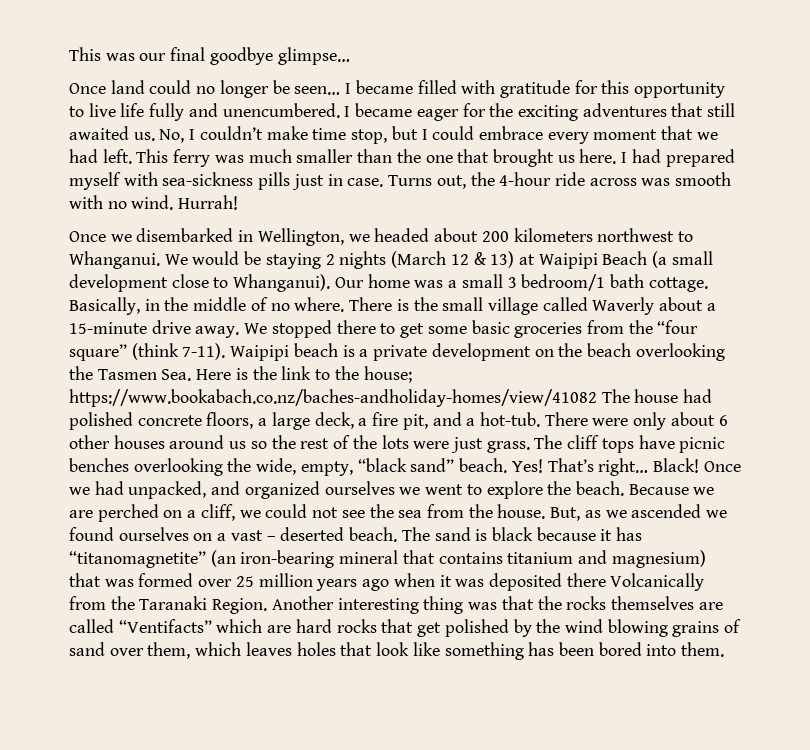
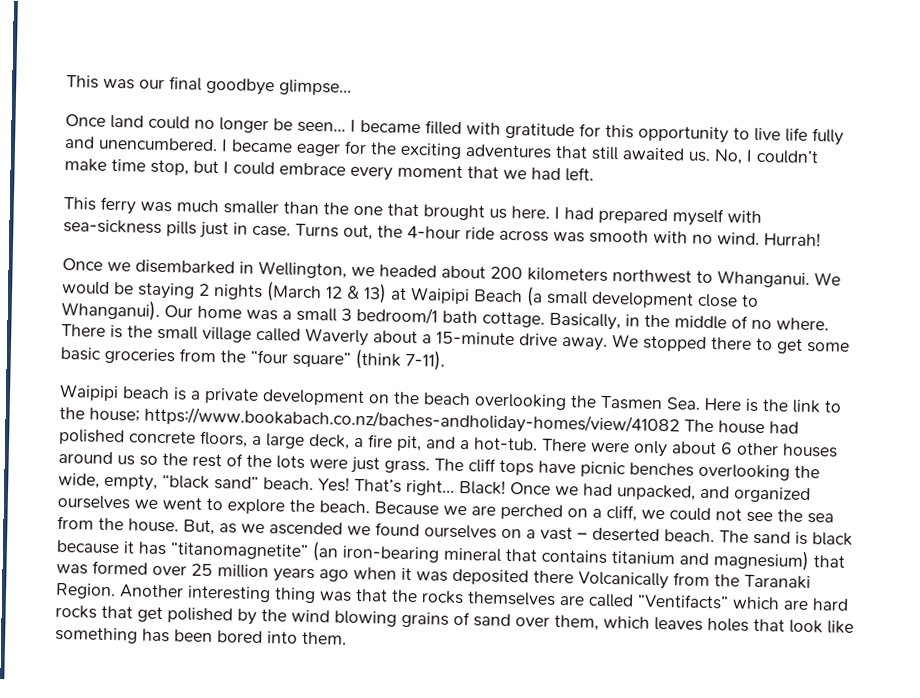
(132, 156) none -> (594, 174) //
(226, 351) none -> (445, 360) //

